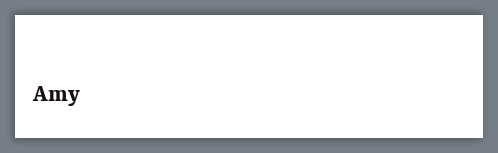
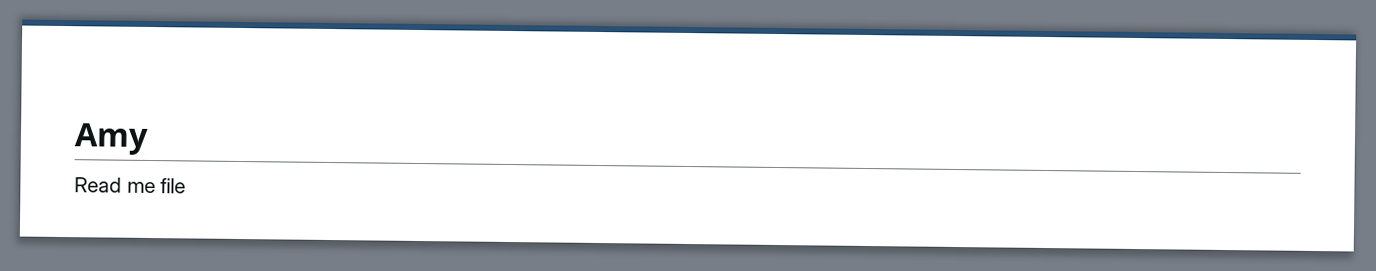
(80, 96) none -> [74,177,187,194] // Read me file

